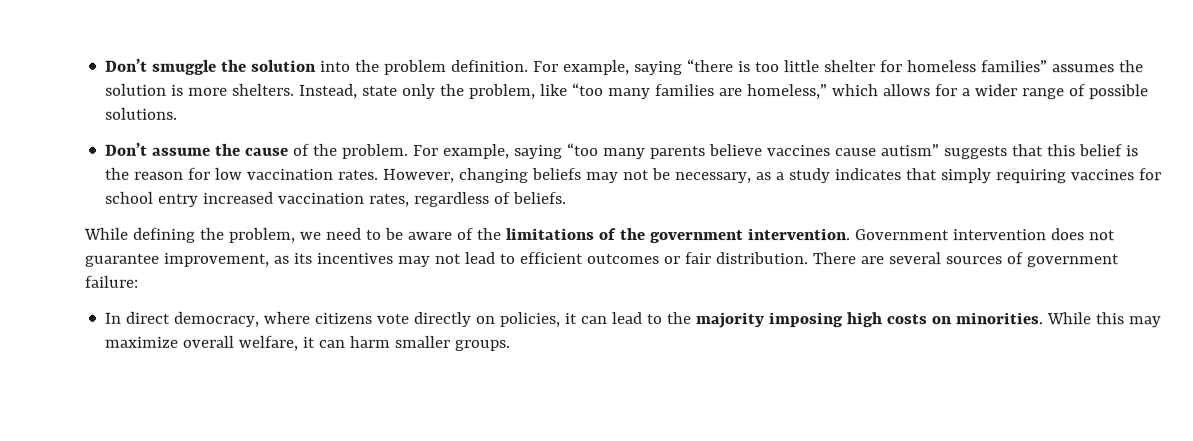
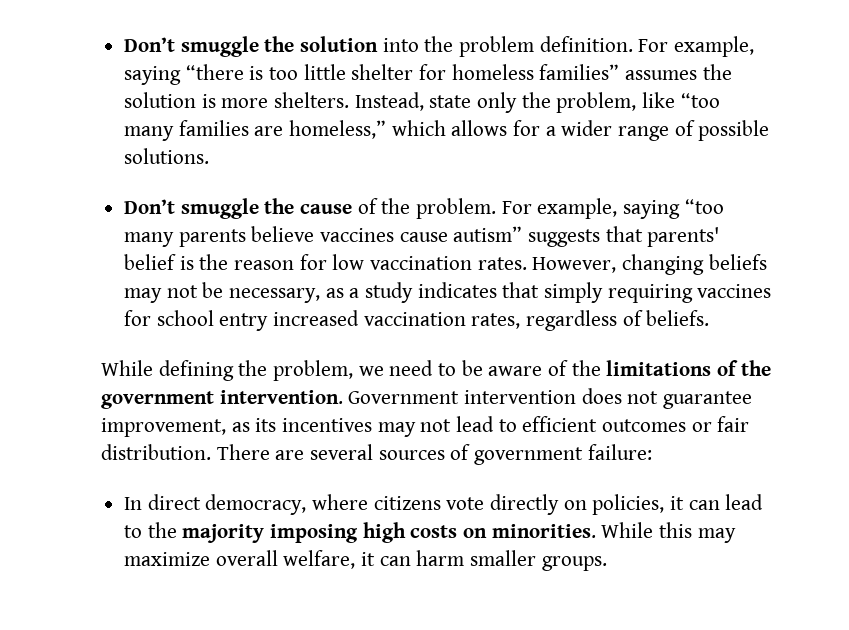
[152,147,212,156] assume -> [180,198,259,219] smuggle
[1047,144,1077,157] this -> [647,227,720,247] parents'

